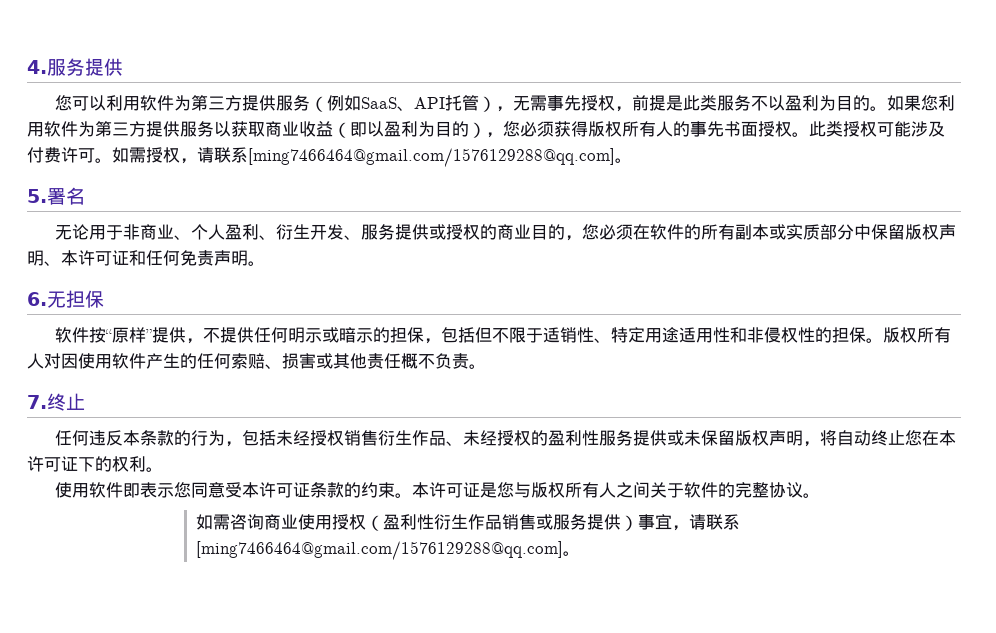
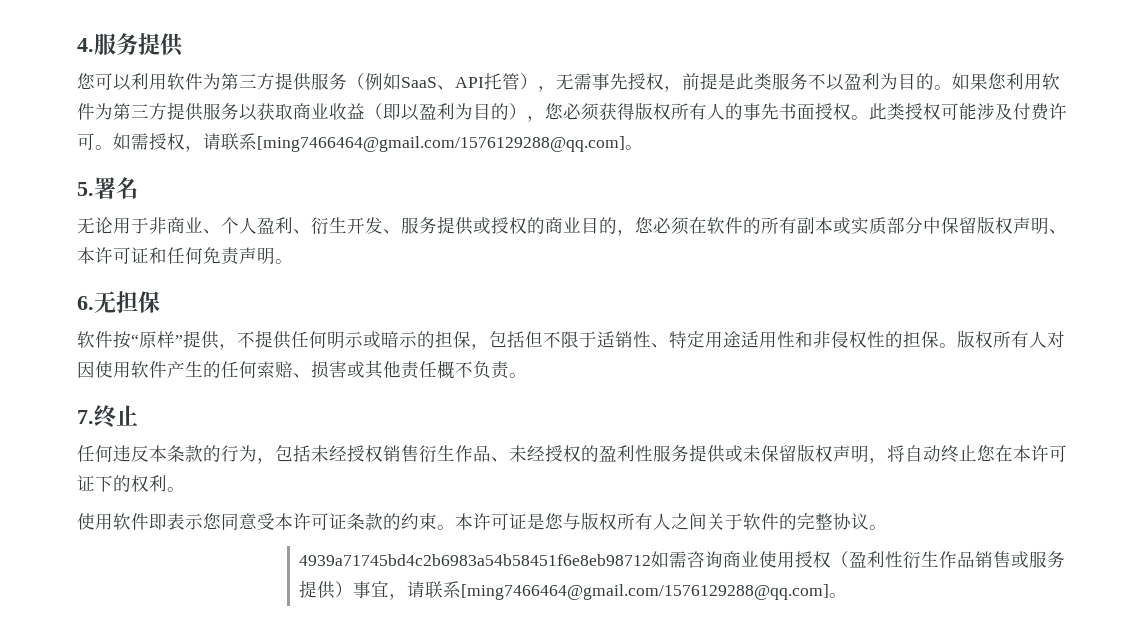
(820, 495) none -> [299,554,652,566] 4939a71745bd4c2b6983a54b58451f6e8eb98712

